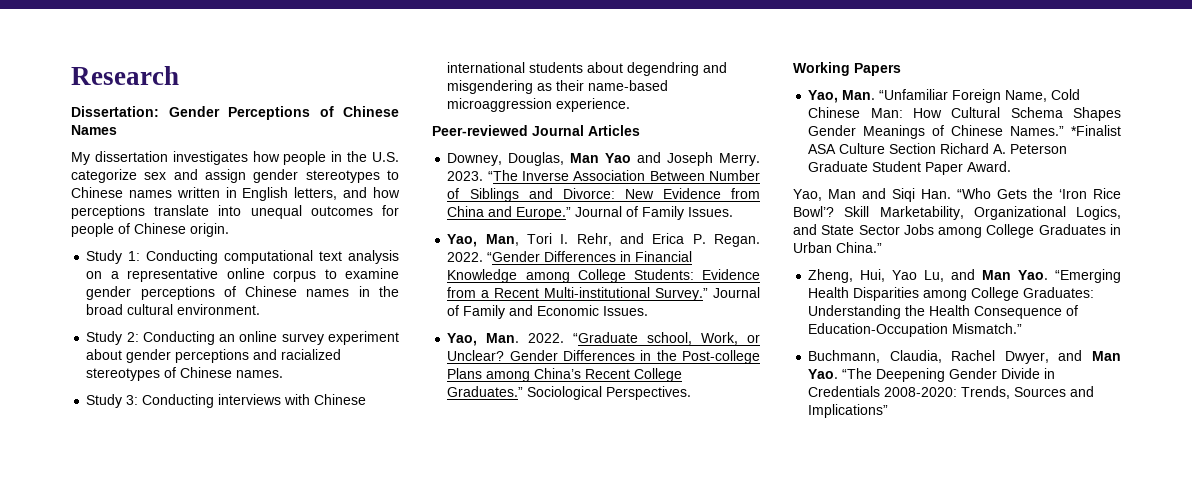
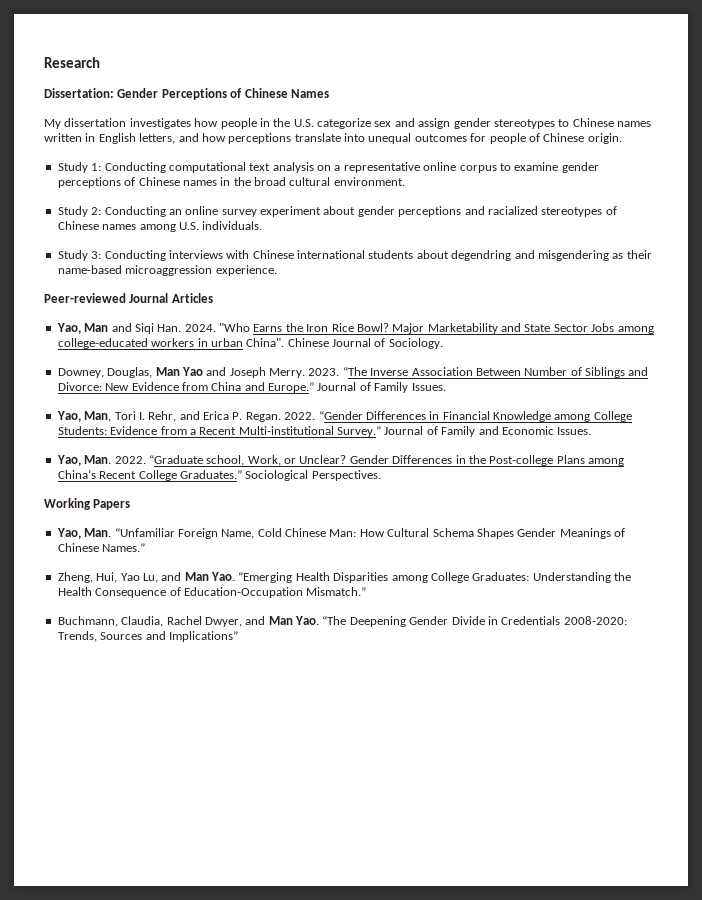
[236,370,284,378] names. -> [102,221,263,232] names among U.S. individuals.
(640, 130) none -> [56,323,654,334] [57,338,443,349] // Yao, Man and Siqi Han. 2024. "Who Earns the Iron Rice Bowl? Major Marketability and State Sector Jobs among college-educated workers in urban China". Chinese Journal of Sociology.
[1071,125,1121,136] [808,143,1068,154] [808,161,1012,175] [793,188,1121,202] [793,206,1121,220] [793,224,1121,238] [793,242,882,253] *Finalist ASA Culture Section Richard A. Peterson Graduate Student Paper Award. // Yao, Man and Siqi Han. “Who Gets the ‘Iron Rice Bowl’? Skill Marketability, Organizational Logics, and State Sector Jobs among College Graduates in Urban China.” -> (146, 547) none

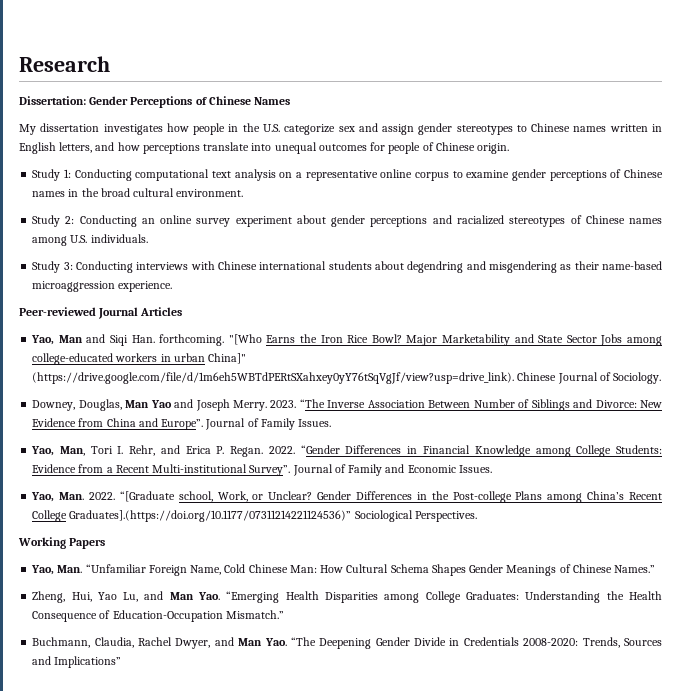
[184,323,250,332] 2024. "Who -> [159,334,262,346] forthcoming. "[Who
[246,338,285,347] China". -> [208,353,247,364] [32,372,515,384] China]" (https://drive.google.com/file/d/1m6eh5WBTdPERtSXahxey0yY76tSqVgJf/view?usp=drive_link).
[268,382,314,393] Europe.” -> [161,419,204,430] Europe”.
[337,426,381,437] Survey.” -> [249,465,291,476] Survey”.
[148,455,203,464] “Graduate -> [119,491,175,502] “[Graduate
[179,470,242,479] Graduates.” -> [69,510,352,522] Graduates].(https://doi.org/10.1177/07311214221124536)”

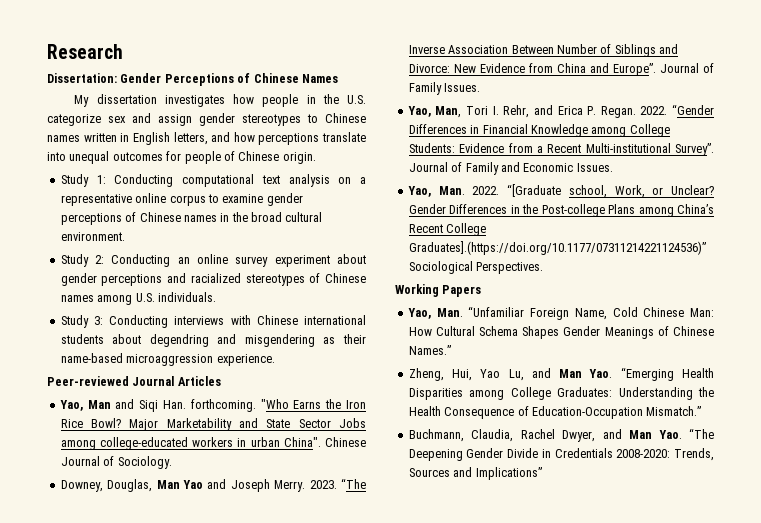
[228,334,262,345] "[Who -> [260,399,289,409] "Who
[208,353,247,364] [32,372,515,384] China]" (https://drive.google.com/file/d/1m6eh5WBTdPERtSXahxey0yY76tSqVgJf/view?usp=drive_link). -> [283,437,321,447] China".

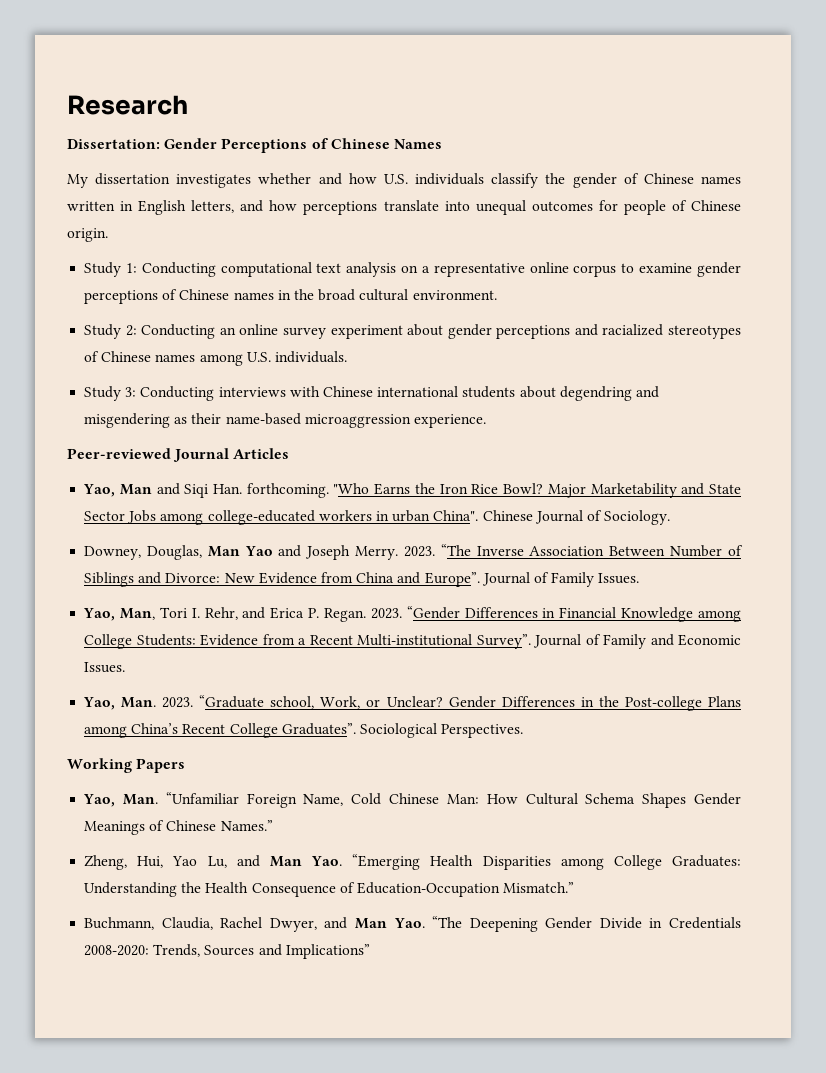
[233,94,367,107] [47,113,318,126] how people in the U.S. categorize sex and assign gender stereotypes to -> [258,173,639,188] whether and how U.S. individuals classify the gender of
[640,106,668,115] 2022. -> [370,608,402,619] 2023.
[472,184,561,197] 2022. “[Graduate -> [162,695,265,708] 2023. “Graduate
[408,241,706,255] Graduates].(https://doi.org/10.1177/07311214221124536)” -> [281,723,356,735] Graduates”.

